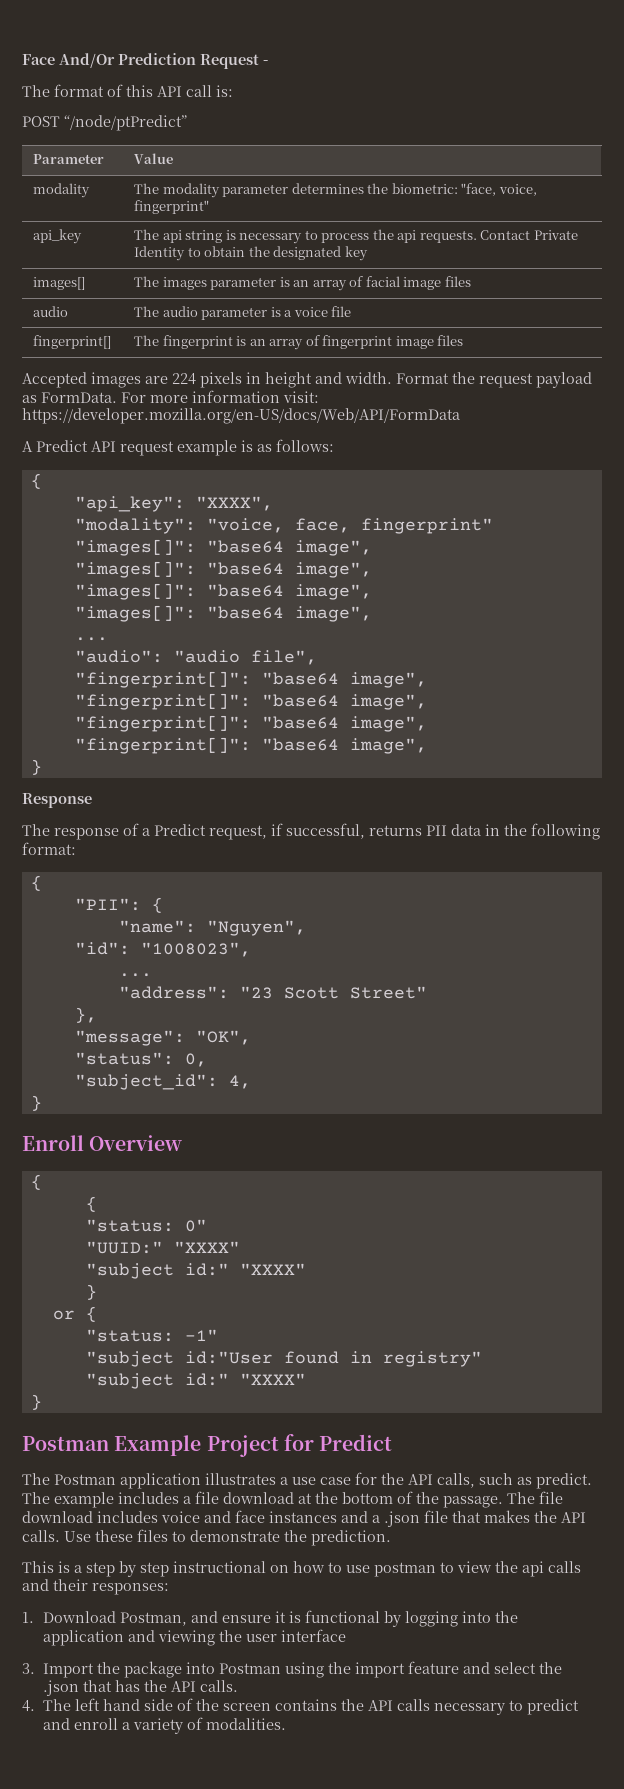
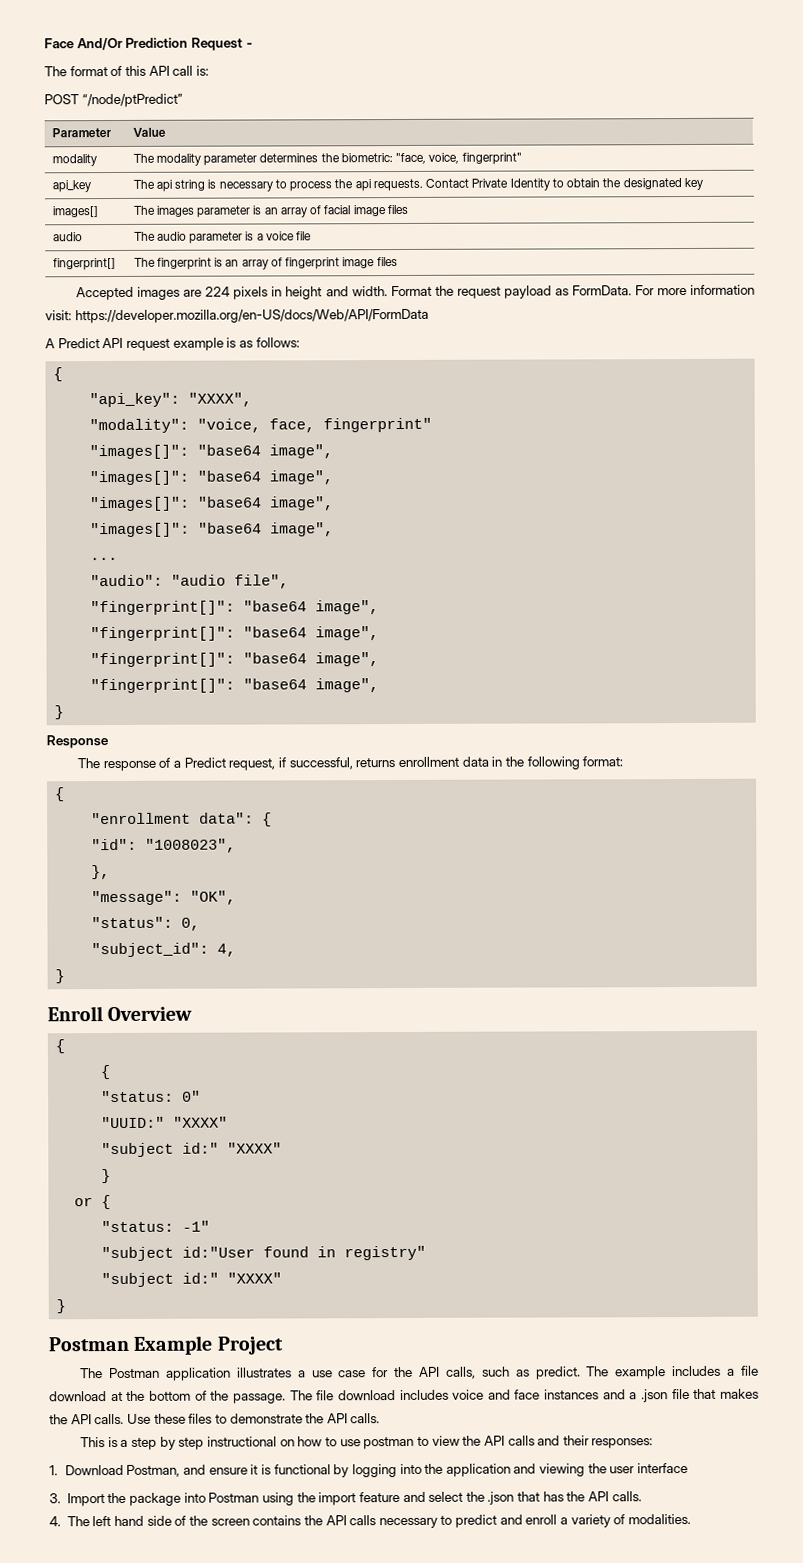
[426,825,447,836] PII -> [397,756,459,768] enrollment
[74,897,163,913] [118,920,306,936] "PII": { // "name": "Nguyen", -> [91,812,273,827] "enrollment data": {
[118,973,152,977] [118,986,427,999] // ... // "address": "23 Scott Street" -> (237, 845) none
[283,1434,393,1451] for Predict -> (283, 1345) none
[311,1530,391,1546] prediction. -> [326,1413,381,1424] API calls.
[522,1561,544,1577] api -> [483,1435,505,1446] API

